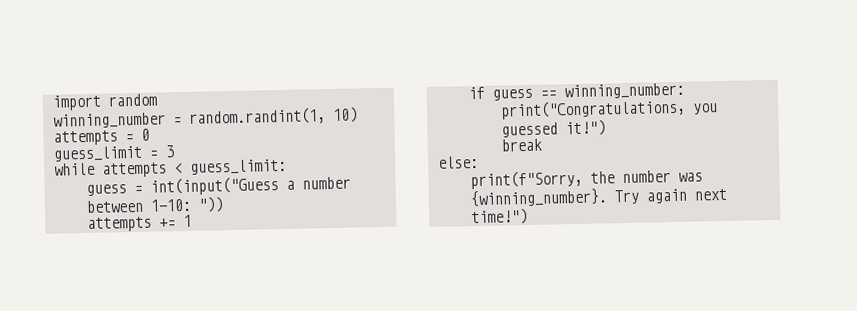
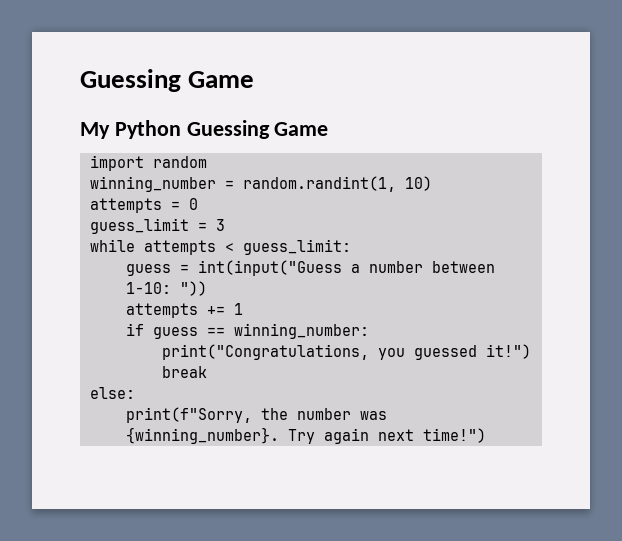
(51, 102) none -> [80,69,255,92] [80,120,329,139] Guessing Game // My Python Guessing Game //

